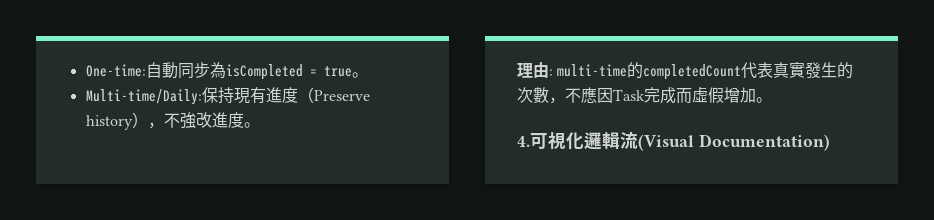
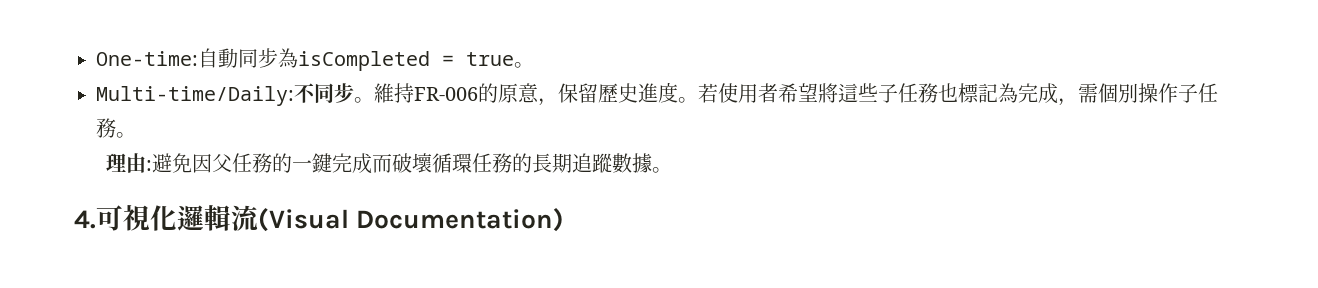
[201,87,370,104] [85,112,260,130] [517,62,854,80] [517,87,756,104] 保持現有進度（Preserve history），不強改進度。 // 理由: multi-time的completedCount代表真實發生的次數，不應因Task完成而虛假增加 -> [294,82,1218,106] [96,118,136,138] [105,153,652,174] 不同步。維持FR-006的原意，保留歷史進度。若使用者希望將這些子任務也標記為完成，需個別操作子任務。 // 理由:避免因父任務的一鍵完成而破壞循環任務的長期追蹤數據

